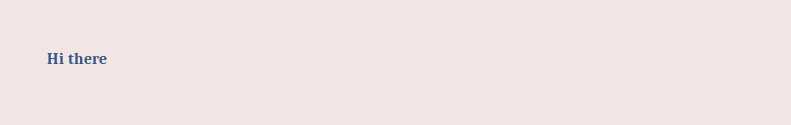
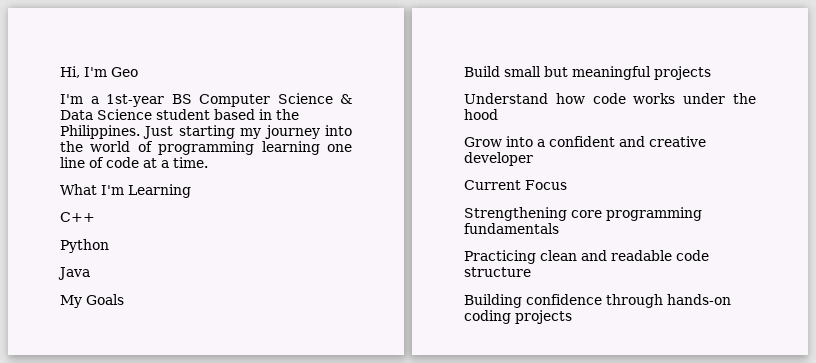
[47,52,108,64] Hi there -> [60,66,138,78] [60,93,352,107] [60,109,299,120] [60,125,352,139] [60,141,352,155] [60,157,208,168] [60,184,191,198] [60,212,95,222] [60,239,109,253] [58,267,90,280] [60,294,124,308] [464,66,711,80] [464,93,756,104] [464,109,498,120] [464,136,706,147] [464,152,533,166] [464,180,567,190] [464,207,702,221] [464,223,559,234] [464,250,709,264] [464,267,531,277] [464,294,731,308] [464,310,572,324] Hi, I'm Geo // I'm a 1st-year BS Computer Science & Data Science student based in the Philippines. Just starting my journey into the world of programming learning one line of code at a time. // What I'm Learning // C++ // Python // Java // My Goals // Build small but meaningful projects // Understand how code works under the hood // Grow into a confident and creative developer // Current Focus // Strengthening core programming fundamentals // Practicing clean and readable code structure // Building confidence through hands-on coding projects

